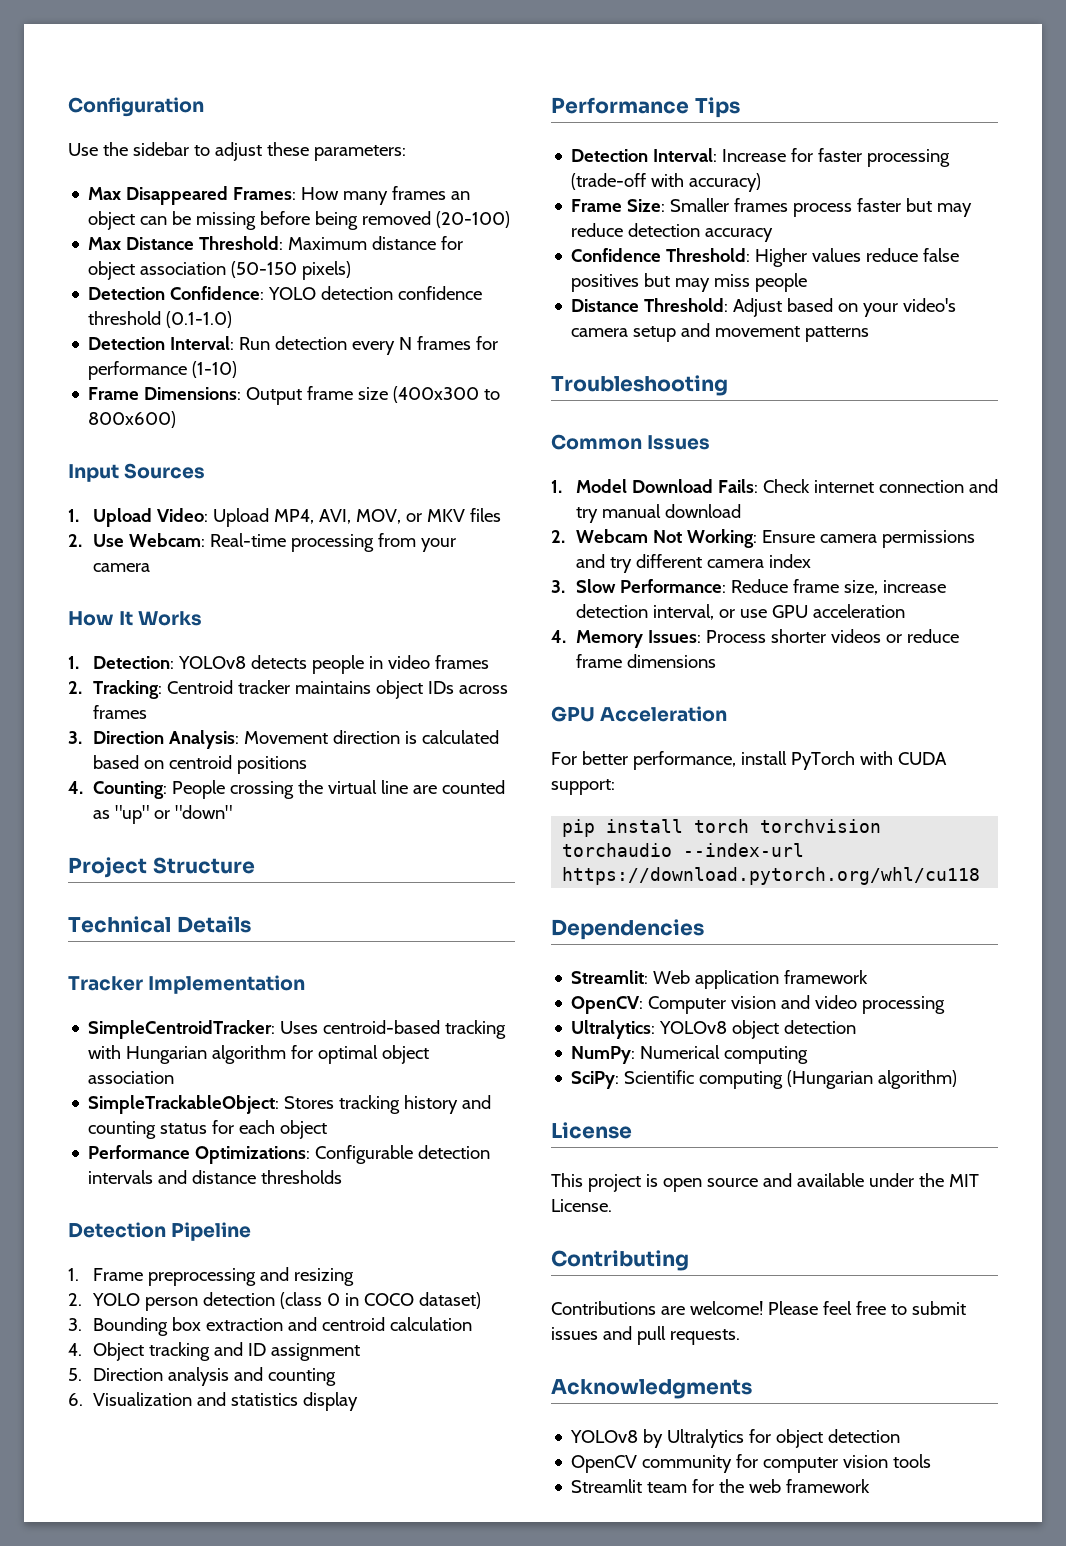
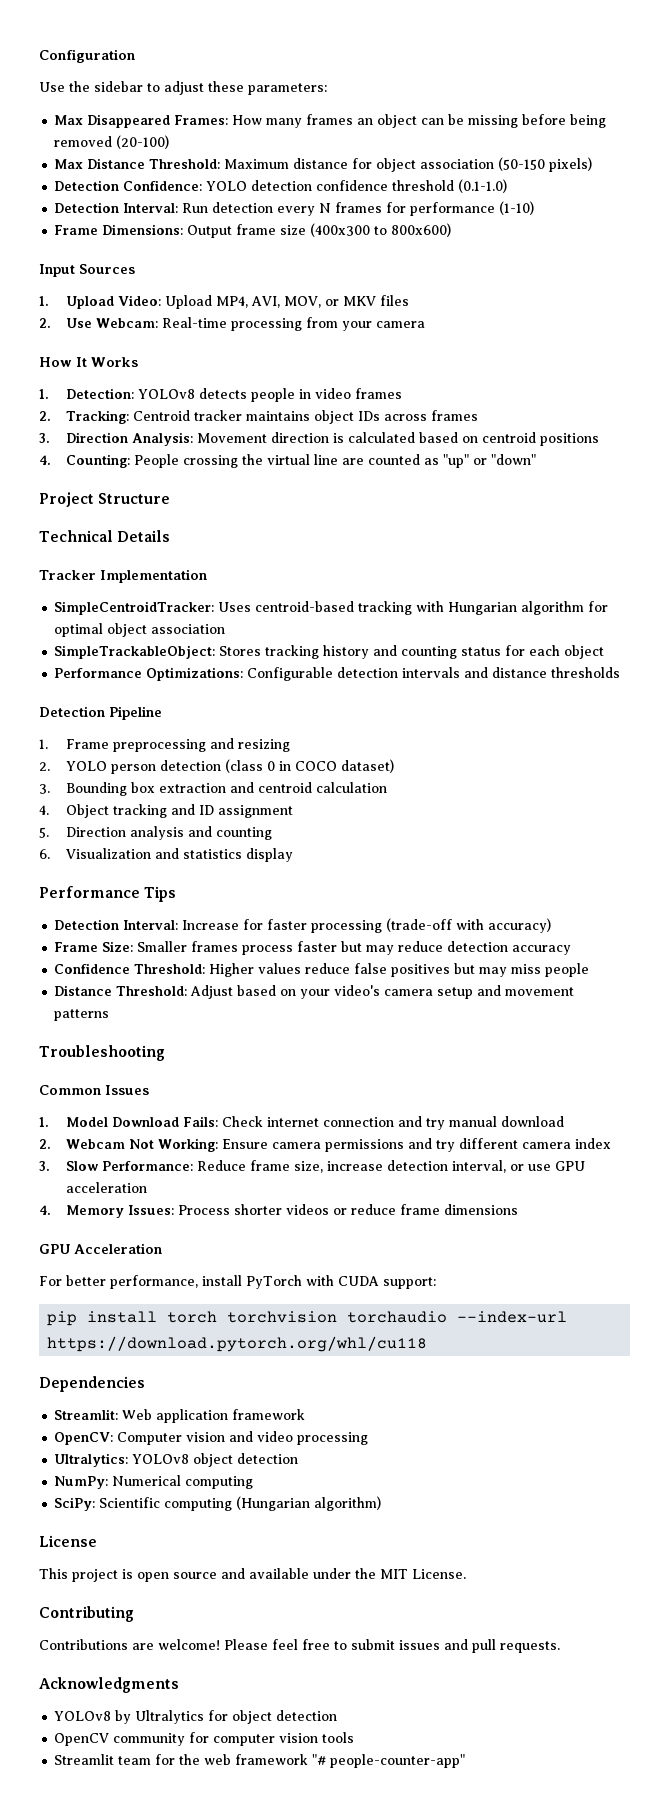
(871, 1486) none -> [312,1754,466,1768] "# people-counter-app"

